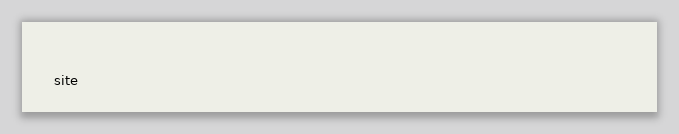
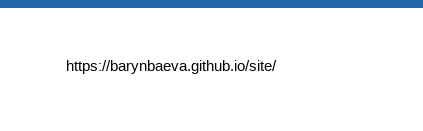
[54,75,78,85] site -> [66,60,277,74] https://barynbaeva.github.io/site/

